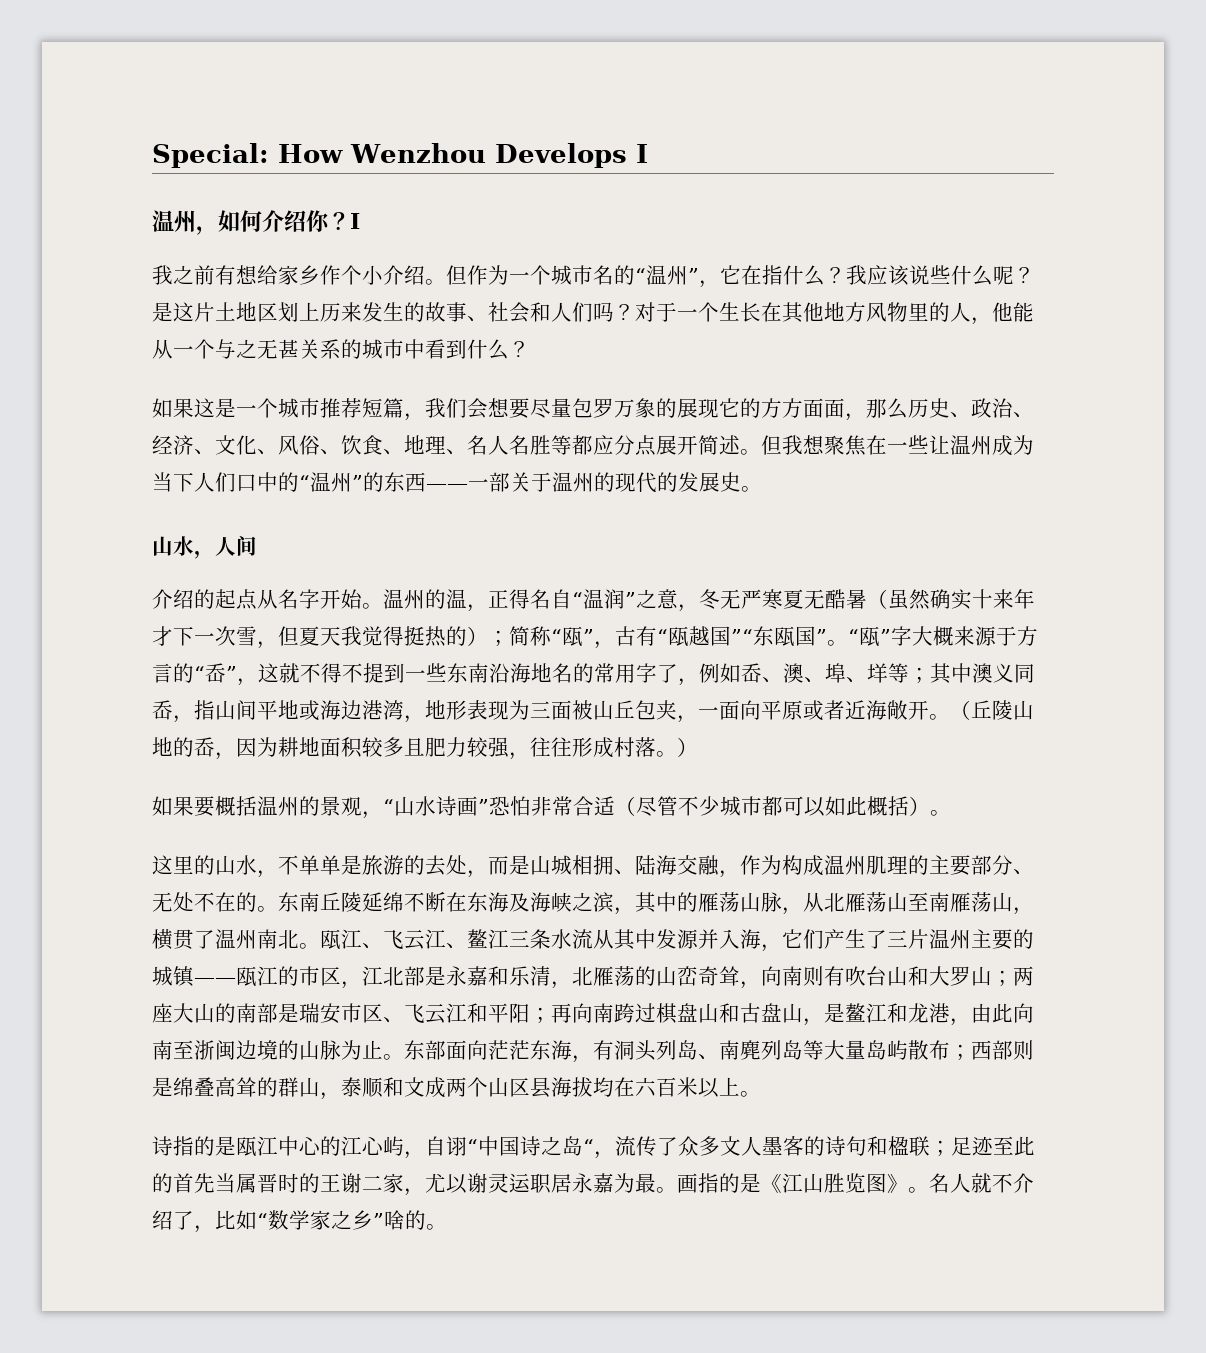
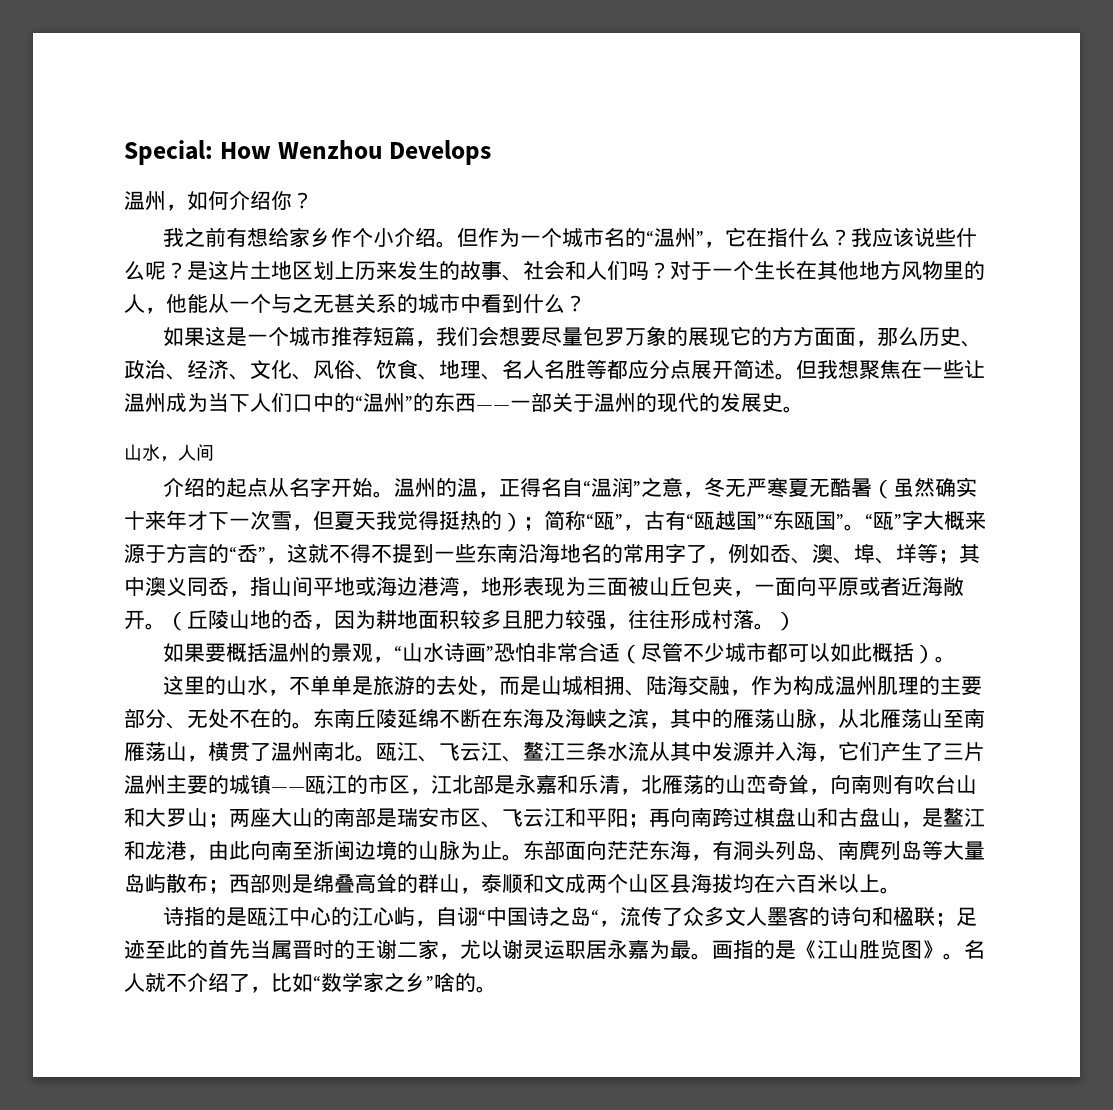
[635,144,648,163] I -> (491, 152) none
[350,213,360,229] I -> (313, 200) none

